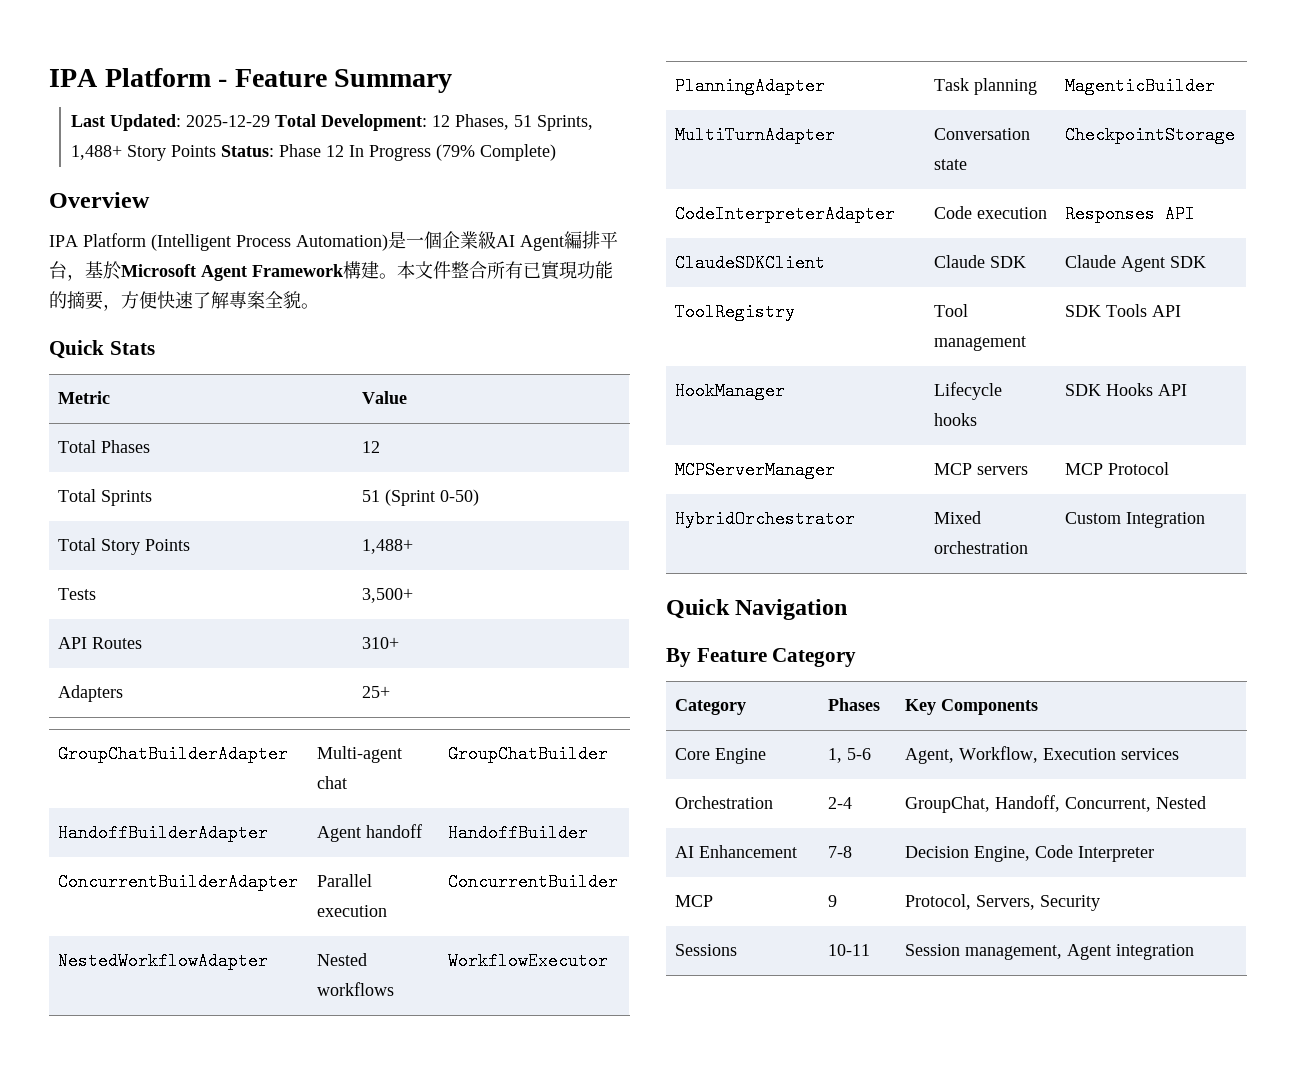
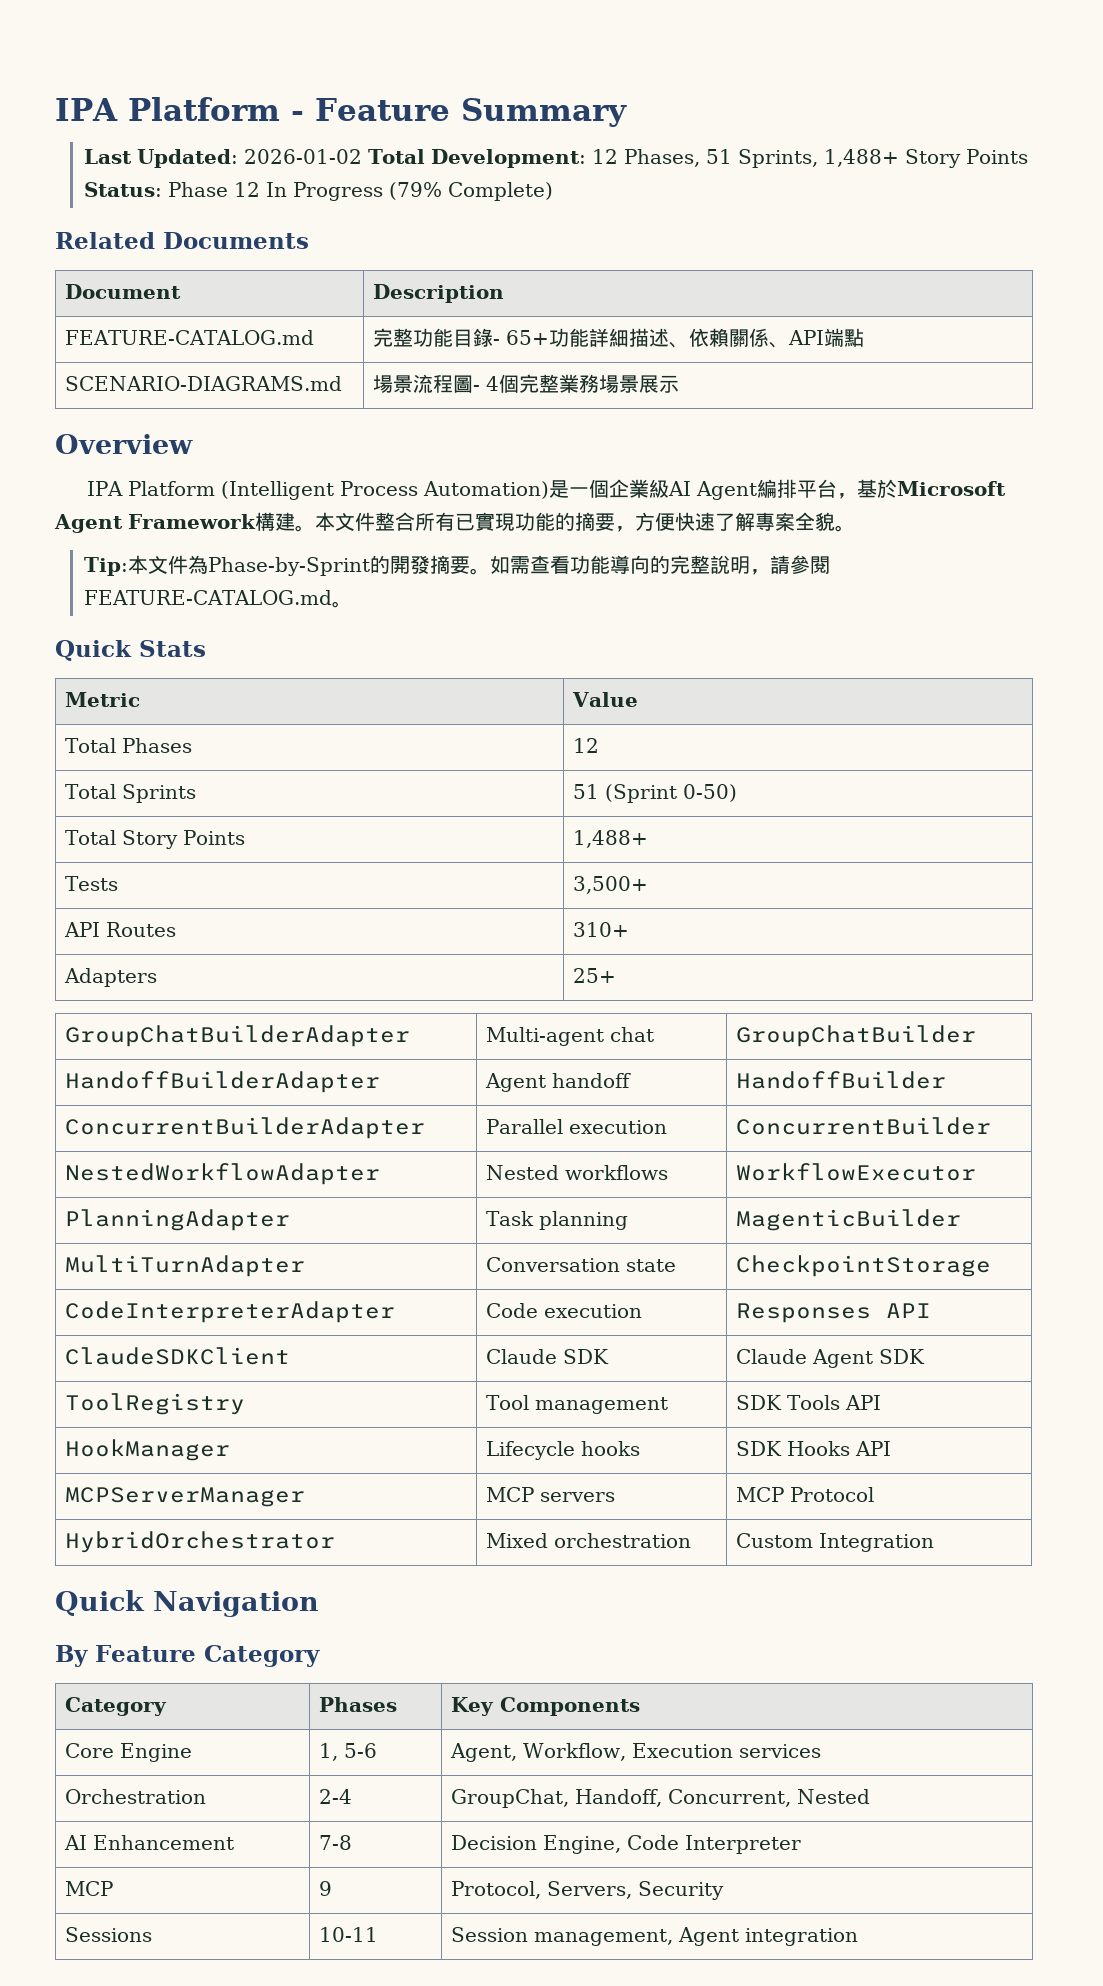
[186,115,271,127] 2025-12-29 -> [243,149,362,164] 2026-01-02
(557, 152) none -> [55,232,309,249] [64,284,181,299] [372,284,504,303] [64,330,314,345] [372,328,864,348] [64,376,342,391] [372,374,679,393] // Related Documents // Document | Description // FEATURE-CATALOG.md | 完整功能目錄- 65+功能詳細描述、依賴關係、API端點 // SCENARIO-DIAGRAMS.md | 場景流程圖- 4個完整業務場景展示
(319, 306) none -> [83,555,830,576] [83,590,353,608] // Tip:本文件為Phase-by-Sprint的開發摘要。如需查看功能導向的完整說明，請參閱FEATURE-CATALOG.md。

